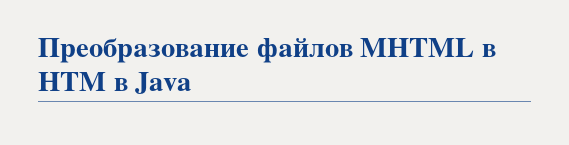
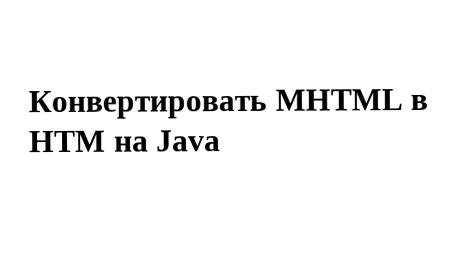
[38,38,353,63] Преобразование файлов -> [28,89,267,120] Конвертировать
[113,78,128,91] в -> [113,136,149,152] на

